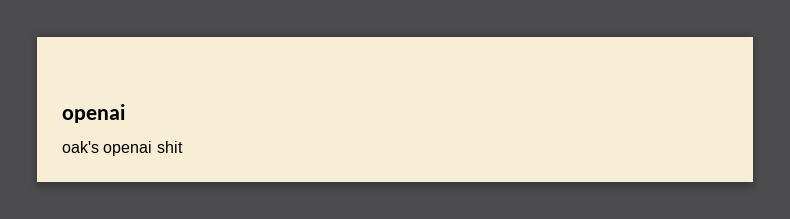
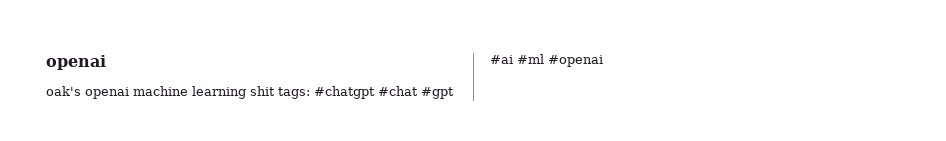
[156,141,183,153] shit -> [133,86,454,99] [490,54,603,67] machine learning shit tags: #chatgpt #chat #gpt #ai #ml #openai

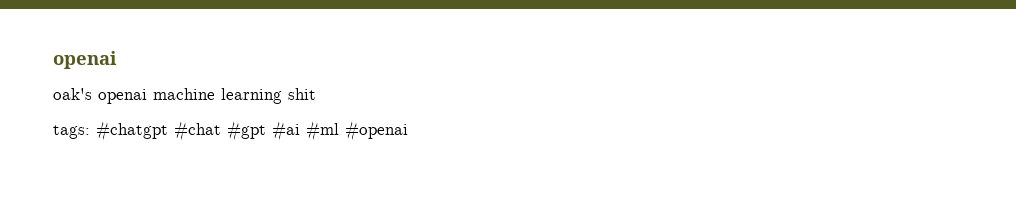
(275, 91) none -> (316, 94) //

